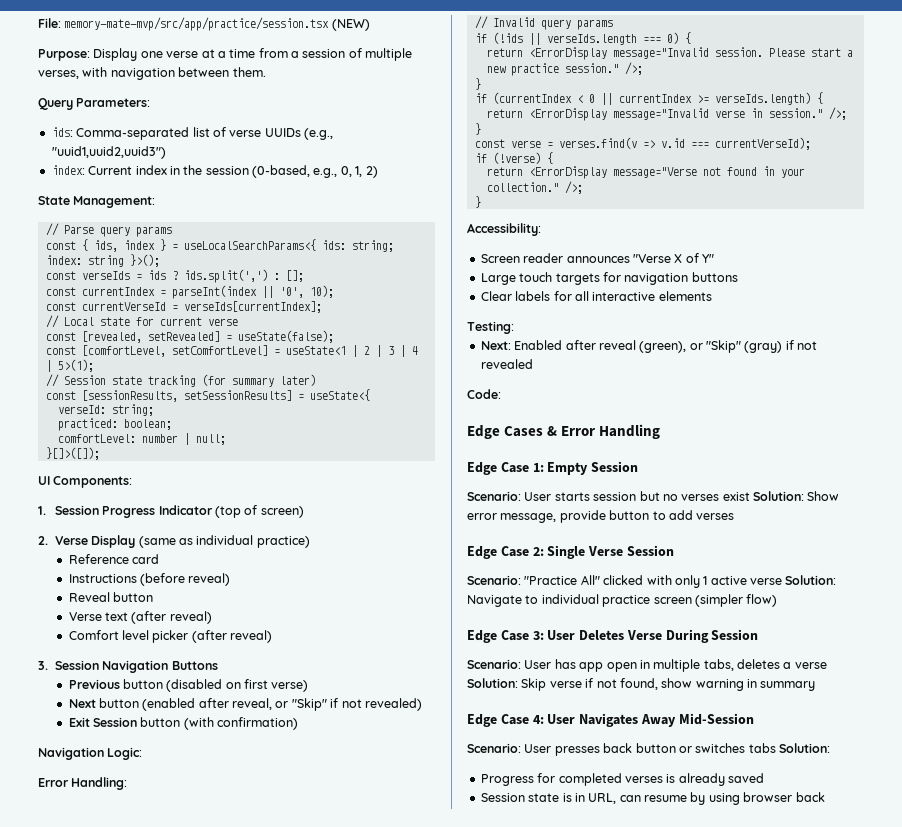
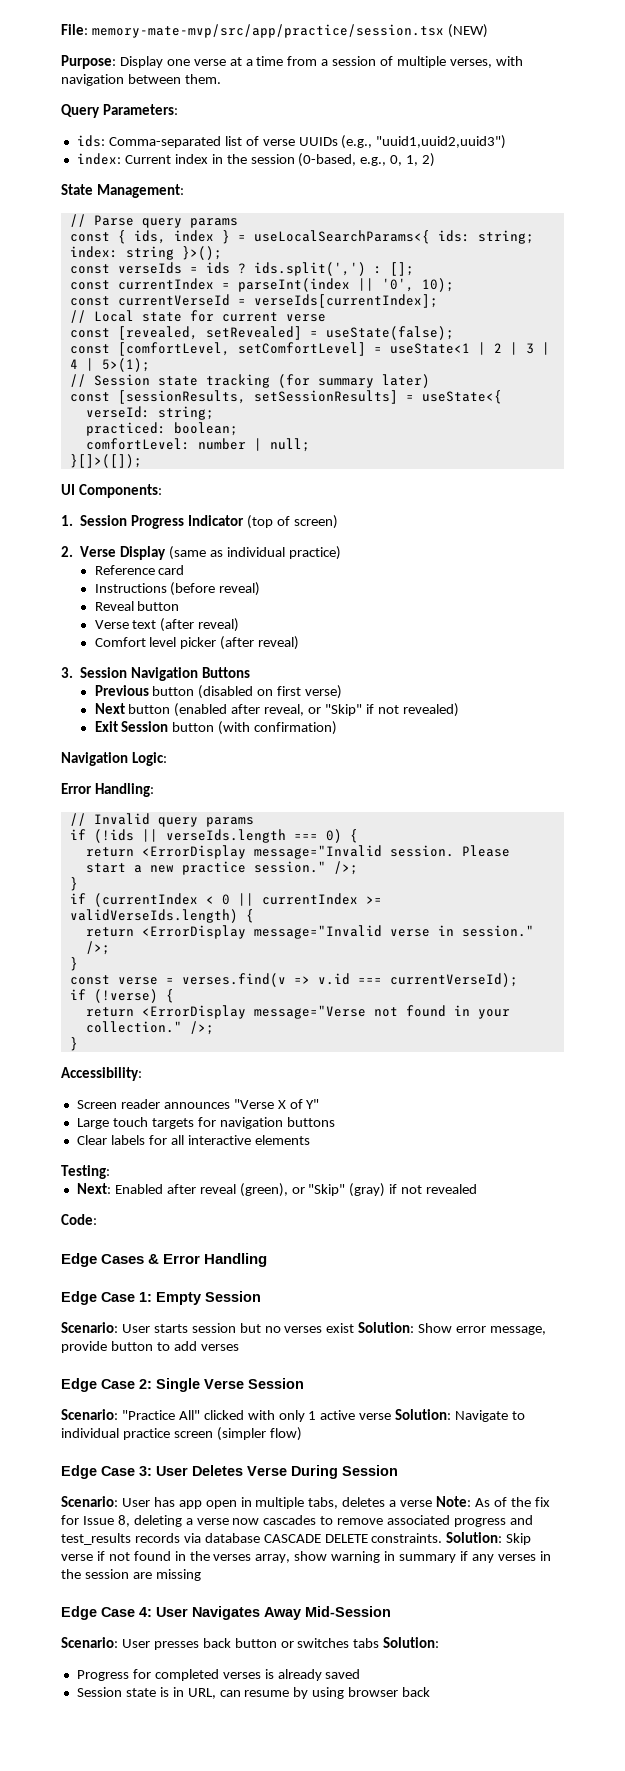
[714,92,811,105] verseIds.length) -> [69,909,238,923] validVerseIds.length)
(827, 665) none -> [436,1496,550,1507] [61,1515,533,1527] [61,1533,443,1545] Note: As of the fix for Issue 8, deleting a verse now cascades to remove associated progress and test_results records via database CASCADE DELETE constraints.
[619,678,658,690] found, -> [133,1551,291,1563] found in the verses array,
(816, 686) none -> [459,1551,551,1563] [61,1569,201,1581] if any verses in the session are missing

